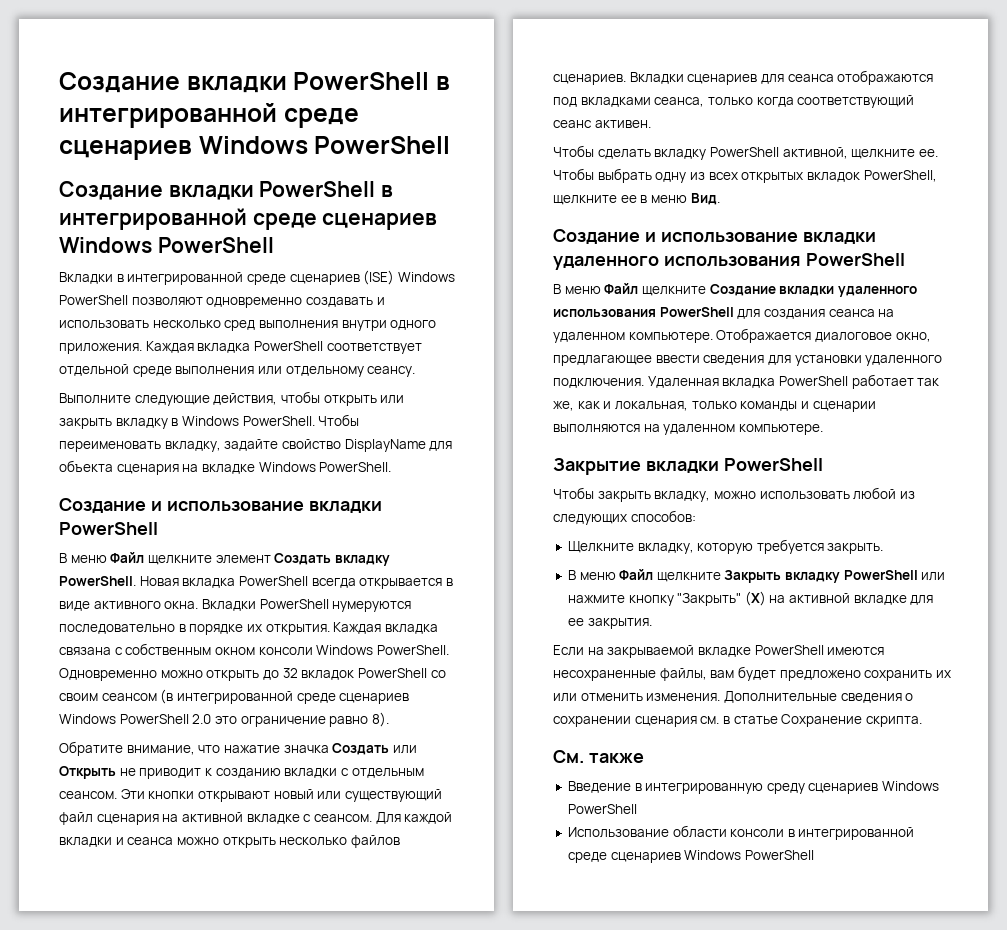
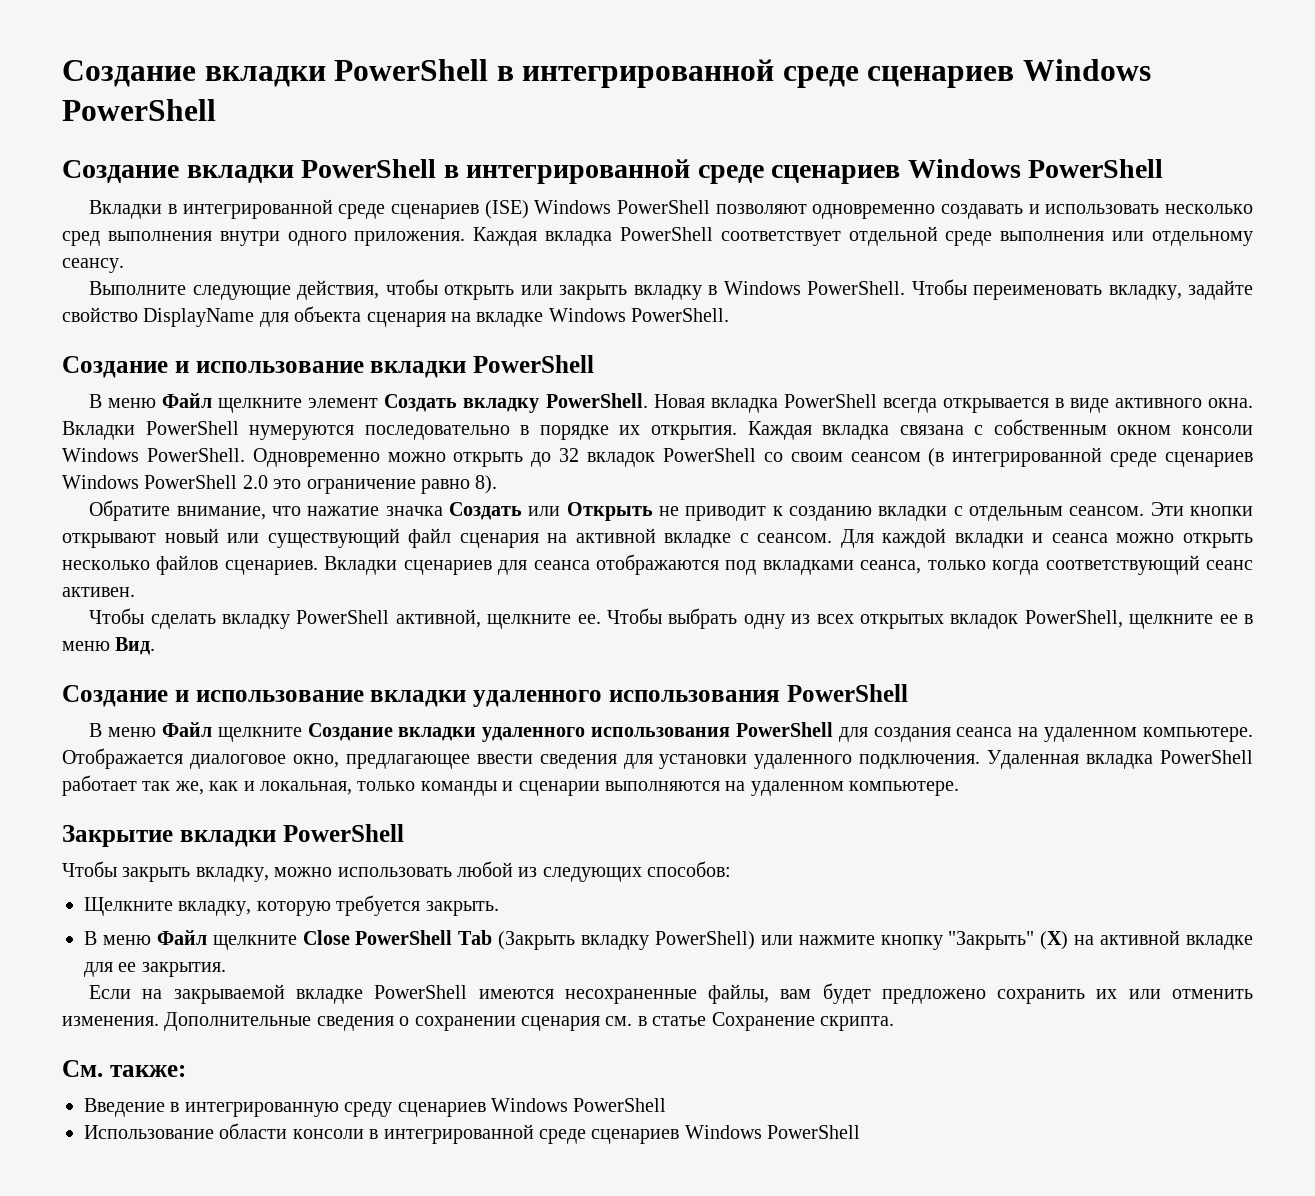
[724,570,918,583] Закрыть вкладку PowerShell -> [302,930,755,950] Close PowerShell Tab (Закрыть вкладку PowerShell)
[588,753,644,763] также -> [109,1065,186,1077] также:

